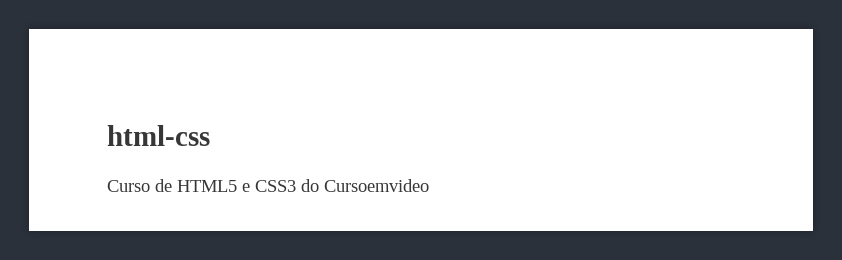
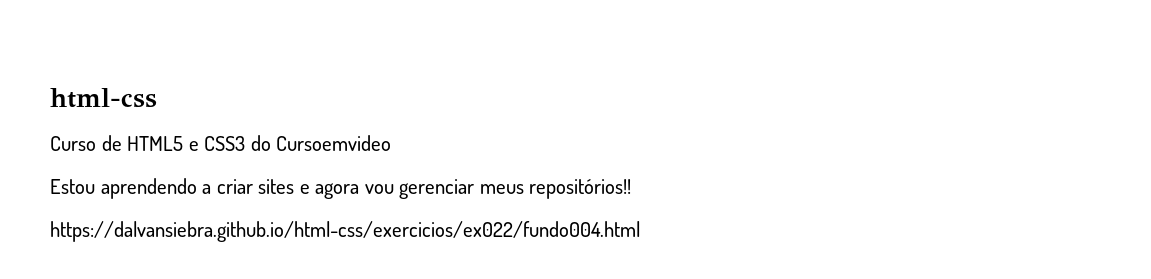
(429, 185) none -> [50,178,632,199] [50,221,640,242] // Estou aprendendo a criar sites e agora vou gerenciar meus repositórios!! // https://dalvansiebra.github.io/html-css/exercicios/ex022/fundo004.html

